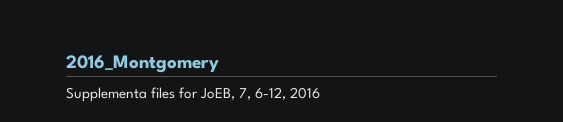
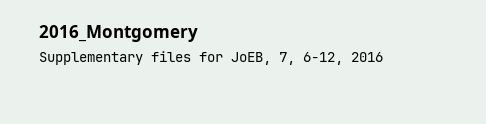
[66,87,147,102] Supplementa -> [39,52,143,65] Supplementary

